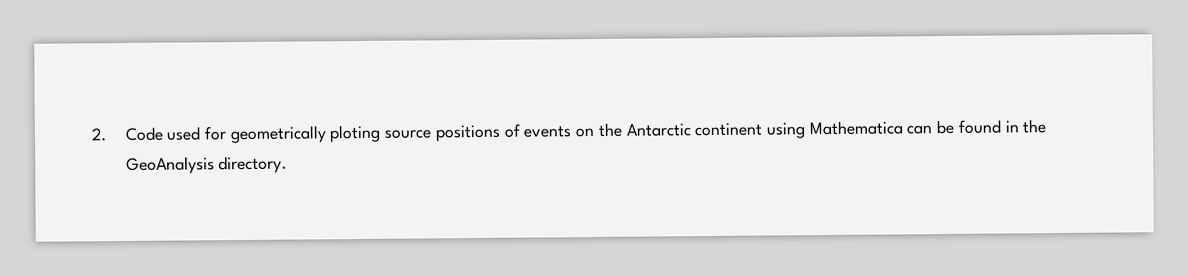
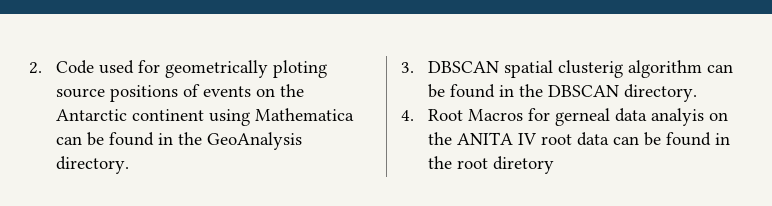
(288, 164) none -> [401,60,733,78] [427,84,697,102] [401,108,728,126] [427,132,730,146] [427,156,554,174] // 3. DBSCAN spatial clusterig algorithm can be found in the DBSCAN directory. // 4. Root Macros for gerneal data analyis on the ANITA IV root data can be found in the root diretory

